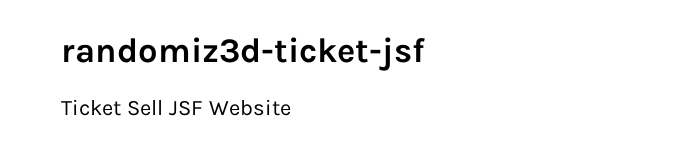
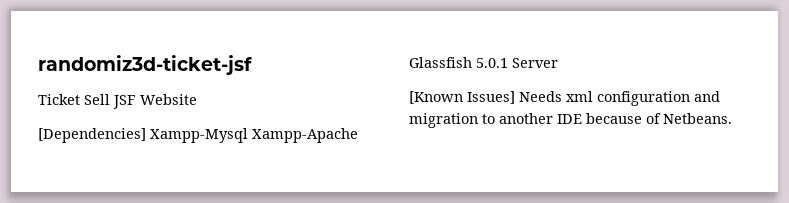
(291, 107) none -> [38,128,358,143] [409,57,558,68] [409,91,720,106] [409,113,732,128] // [Dependencies] Xampp-Mysql Xampp-Apache Glassfish 5.0.1 Server // [Known Issues] Needs xml configuration and migration to another IDE because of Netbeans.

